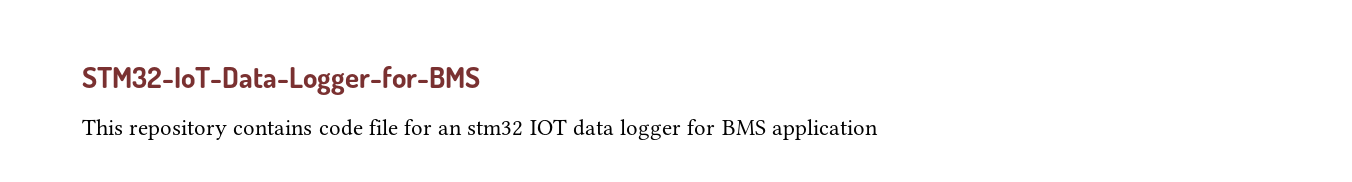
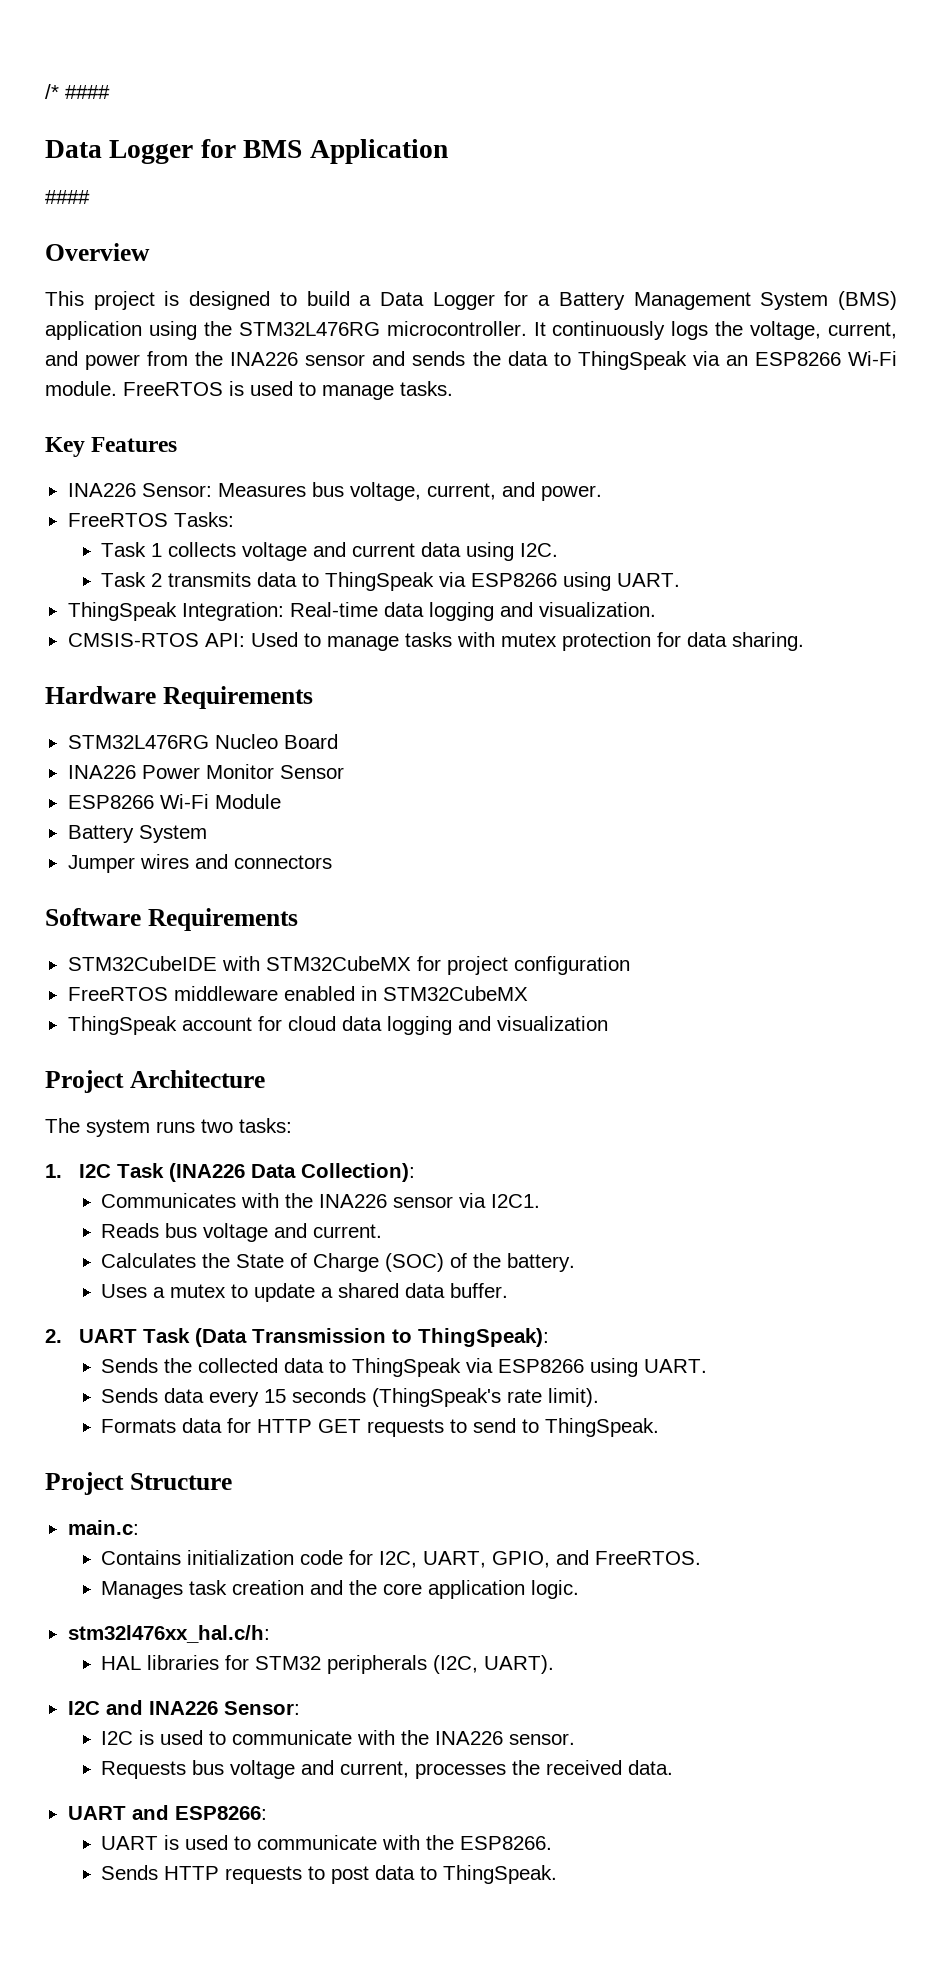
[82,66,480,95] [82,119,878,140] STM32-IoT-Data-Logger-for-BMS // This repository contains code file for an stm32 IOT data logger for BMS application -> [45,84,110,99] [45,139,448,164] [45,190,90,204] [45,243,150,261] [45,291,897,310] [45,321,897,340] [45,351,898,370] [45,381,453,400] [45,437,178,457] [67,482,602,501] [67,512,234,527] [101,542,559,561] [101,572,681,591] [67,602,656,621] [67,632,804,651] [45,686,313,709] [67,734,338,749] [67,764,344,779] [67,794,281,809] [67,825,207,843] [67,854,332,873] [45,908,298,931] [67,956,630,975] [67,986,528,1001] [67,1016,608,1035] [45,1070,265,1093] [45,1118,292,1137] [45,1163,415,1182] [101,1193,541,1208] [101,1223,383,1242] [101,1253,576,1272] [101,1283,509,1302] [45,1328,549,1347] [101,1358,708,1377] [101,1388,600,1407] [101,1418,660,1437] [45,1472,232,1495] [67,1520,139,1535] [101,1550,702,1568] [101,1580,580,1599] [67,1625,270,1643] [101,1655,555,1674] [67,1700,300,1715] [101,1730,576,1745] [101,1760,674,1779] [67,1805,267,1820] [101,1835,553,1850] [101,1865,558,1884] /* #### // Data Logger for BMS Application // #### // Overview // This project is designed to build a Data Logger for a Battery Management System (BMS) application using the STM32L476RG microcontroller. It continuously logs the voltage, current, and power from the INA226 sensor and sends the data to ThingSpeak via an ESP8266 Wi-Fi module. FreeRTOS is used to manage tasks. // Key Features // INA226 Sensor: Measures bus voltage, current, and power. // FreeRTOS Tasks: // Task 1 collects voltage and current data using I2C. // Task 2 transmits data to ThingSpeak via ESP8266 using UART. // ThingSpeak Integration: Real-time data logging and visualization. // CMSIS-RTOS API: Used to manage tasks with mutex protection for data sharing. // Hardware Requirements // STM32L476RG Nucleo Board // INA226 Power Monitor Sensor // ESP8266 Wi-Fi Module // Battery System // Jumper wires and connectors // Software Requirements // STM32CubeIDE with STM32CubeMX for project configuration // FreeRTOS middleware enabled in STM32CubeMX // ThingSpeak account for cloud data logging and visualization // Project Architecture // The system runs two tasks: // 1. I2C Task (INA226 Data Collection): // Communicates with the INA226 sensor via I2C1. // Reads bus voltage and current. // Calculates the State of Charge (SOC) of the battery. // Uses a mutex to update a shared data buffer. // 2. UART Task (Data Transmission to ThingSpeak): // Sends the collected data to ThingSpeak via ESP8266 using UART. // Sends data every 15 seconds (ThingSpeak's rate limit). // Formats data for HTTP GET requests to send to ThingSpeak. // Project Structure // main.c: // Contains initialization code for I2C, UART, GPIO, and FreeRTOS. // Manages task creation and the core application logic. // stm32l476xx_hal.c/h: // HAL libraries for STM32 peripherals (I2C, UART). // I2C and INA226 Sensor: // I2C is used to communicate with the INA226 sensor. // Requests bus voltage and current, processes the received data. // UART and ESP8266: // UART is used to communicate with the ESP8266. // Sends HTTP requests to post data to ThingSpeak.

